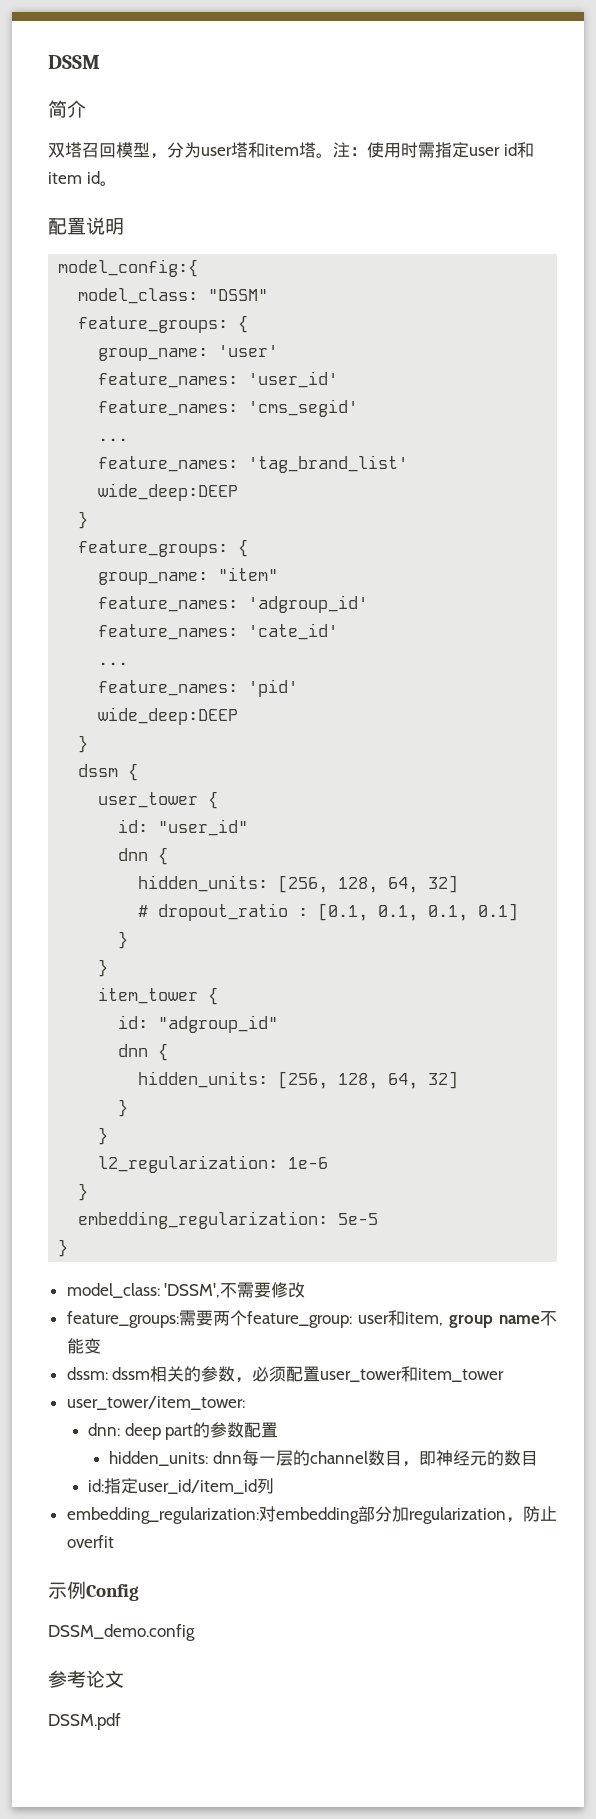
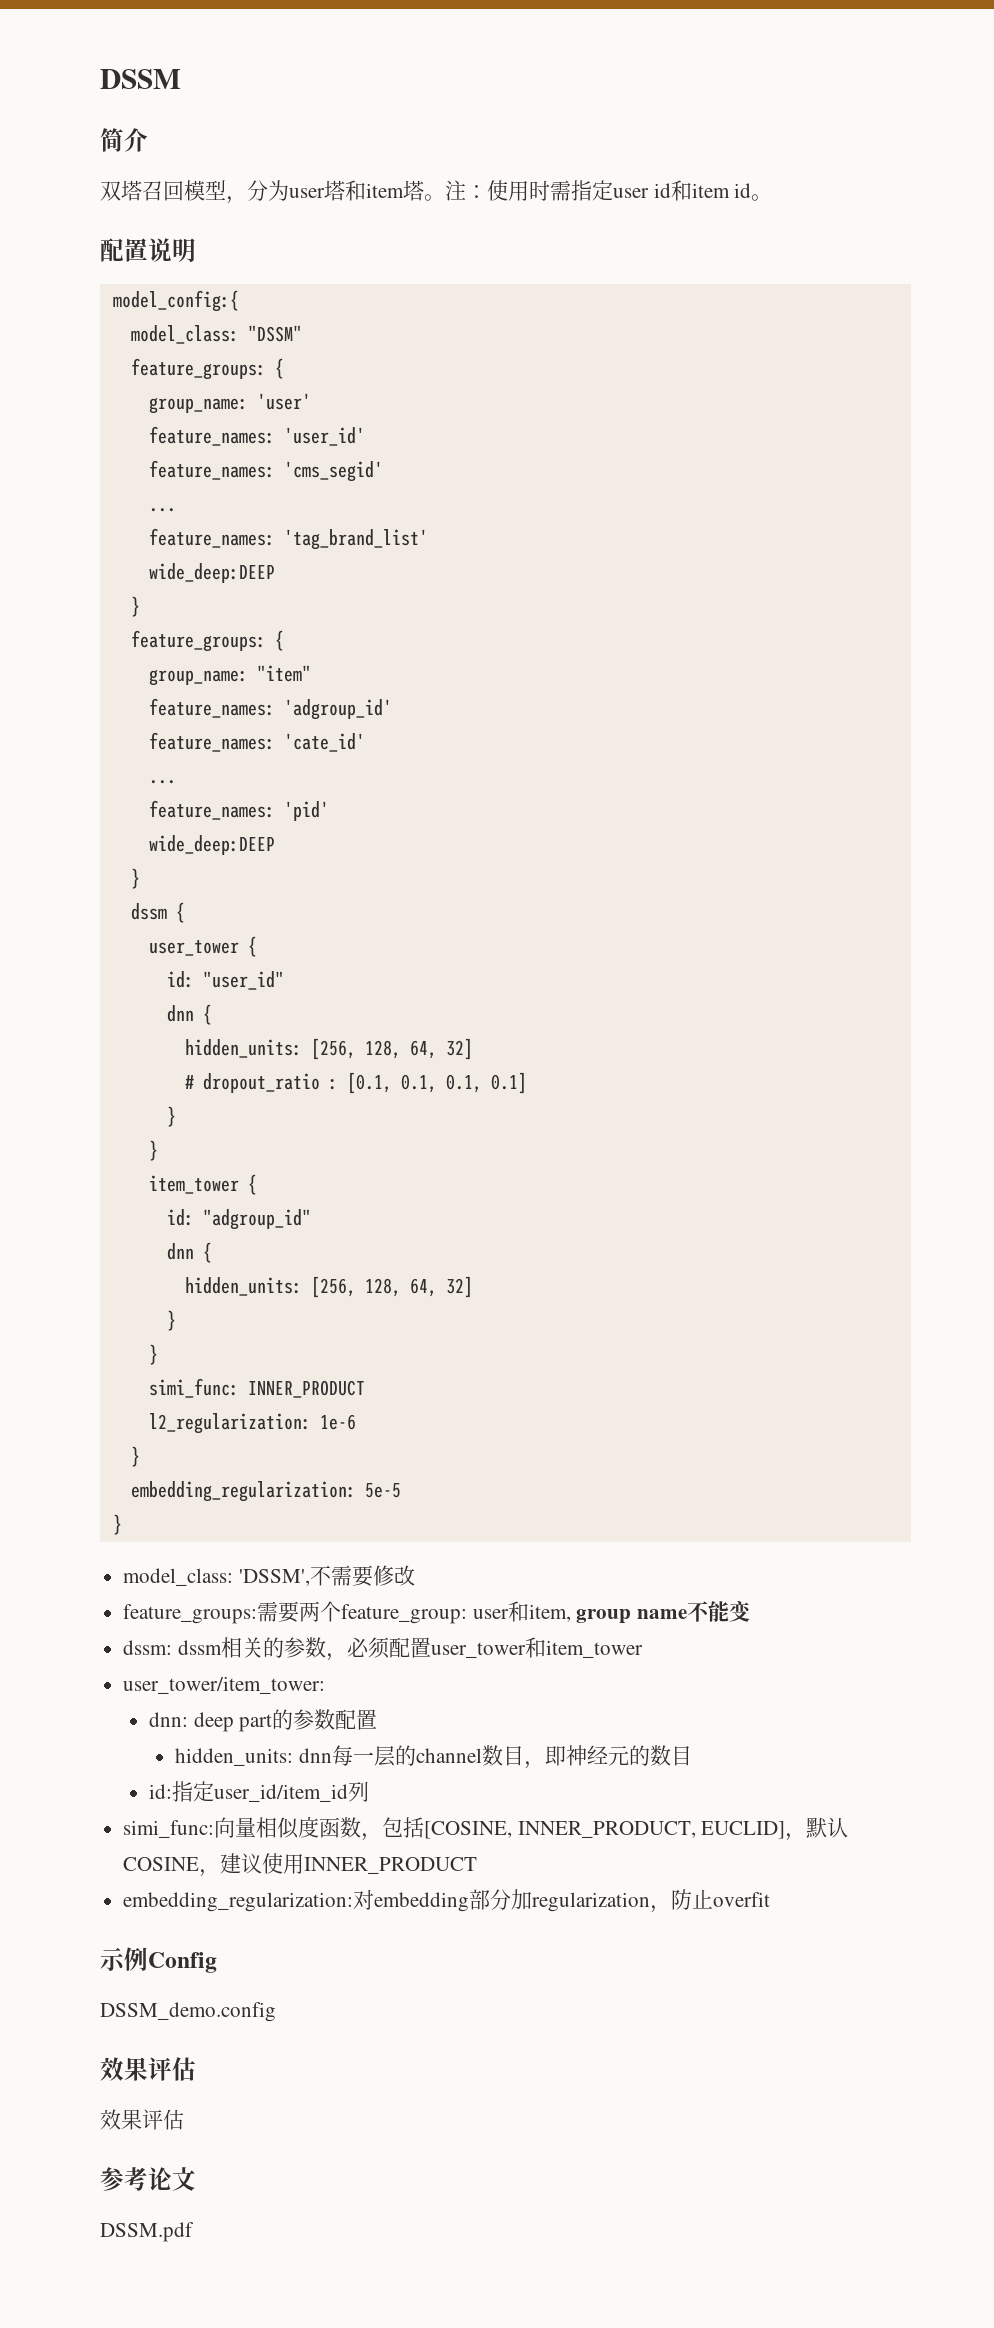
(109, 1136) none -> [148,1378,365,1398] // simi_func: INNER_PRODUCT
(275, 1486) none -> [123,1816,849,1841] [123,1853,478,1877] // simi_func:向量相似度函数，包括[COSINE, INNER_PRODUCT, EUCLID]，默认COSINE，建议使用INNER_PRODUCT
(195, 1632) none -> [100,2057,196,2081] [100,2109,184,2130] // 效果评估 // 效果评估

